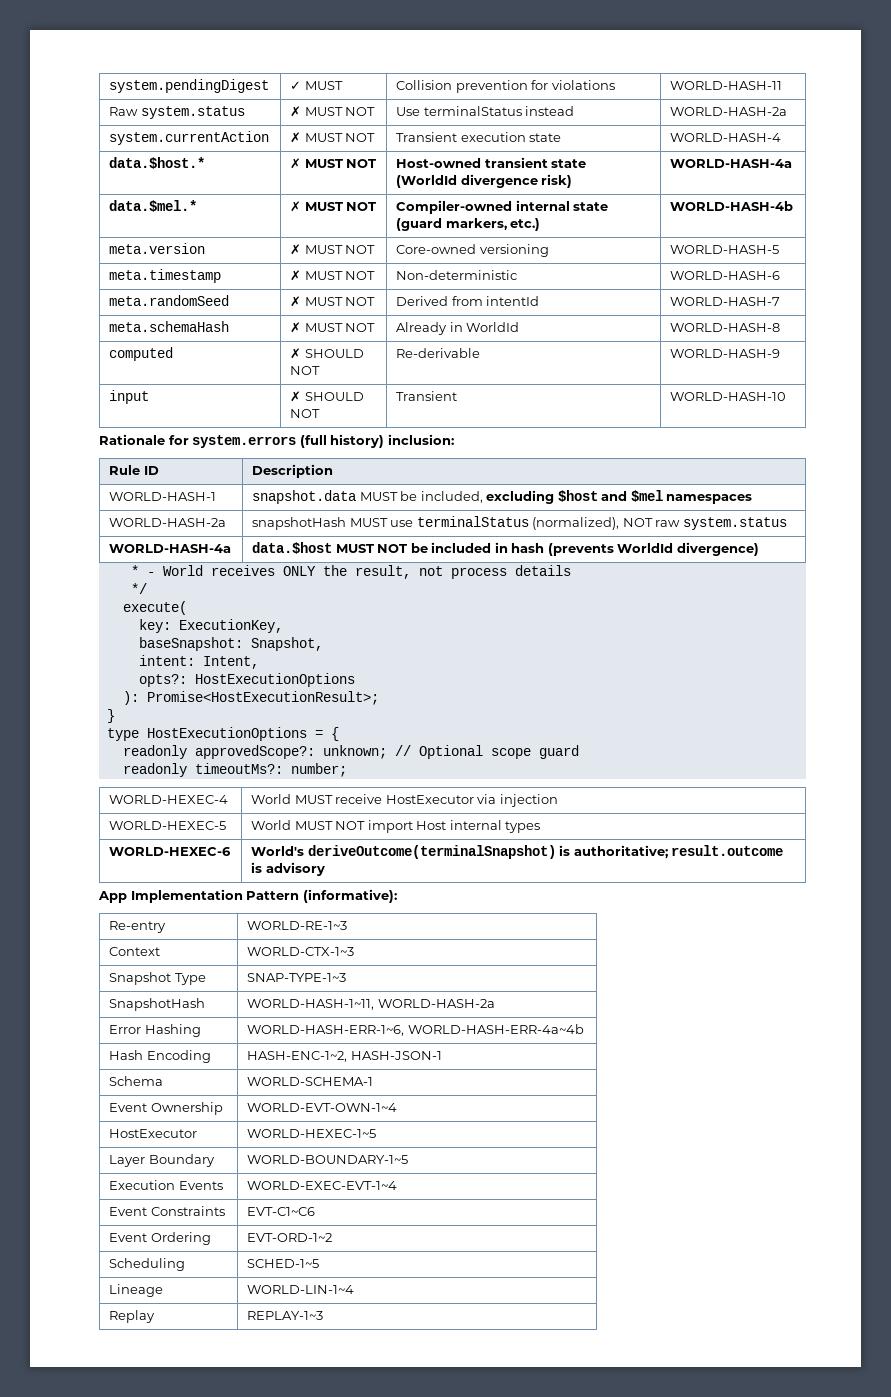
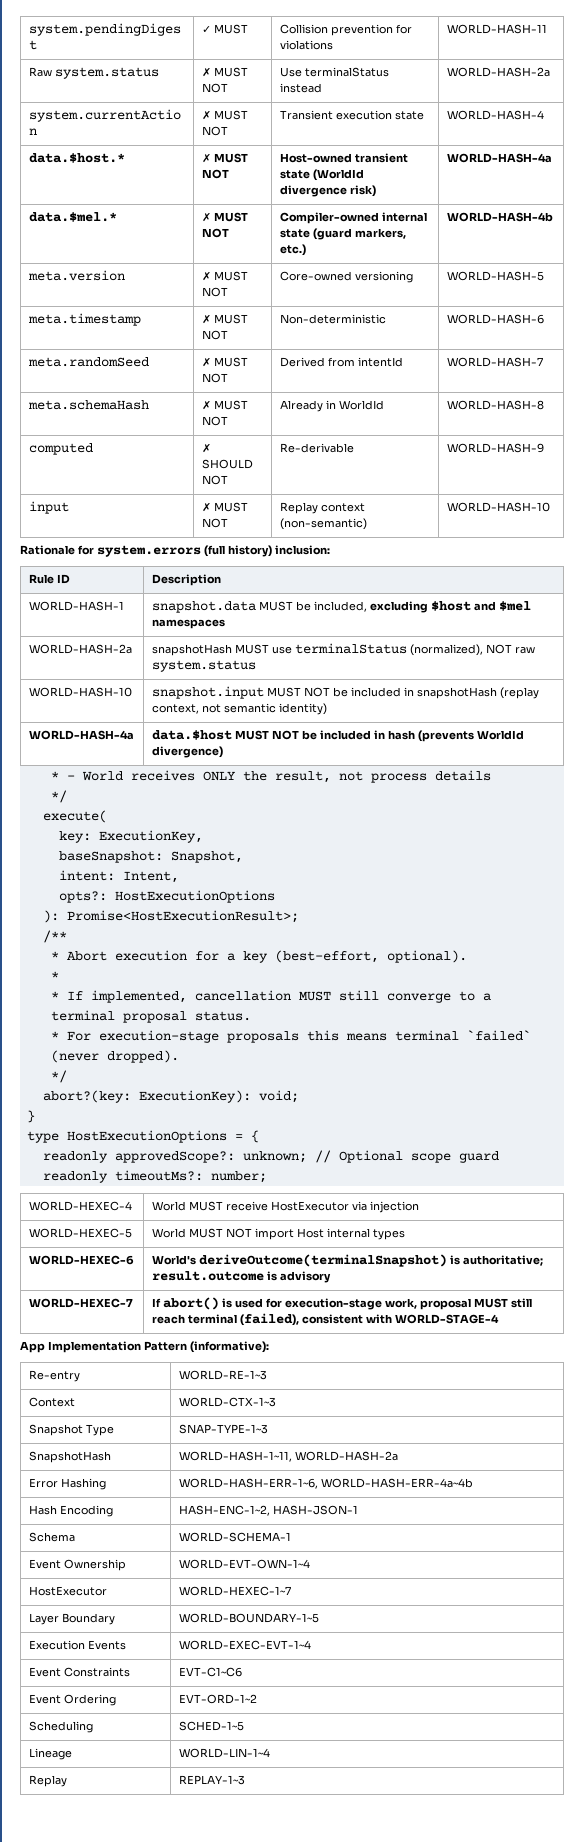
[304,392,364,401] [290,409,321,418] [396,391,458,401] SHOULD NOT | Transient -> [213,502,248,512] [201,518,228,528] [279,502,365,514] [279,518,367,530] MUST NOT | Replay context (non-semantic)
(787, 523) none -> [28,687,132,697] [151,686,539,699] [151,703,327,715] // WORLD-HASH-10 | snapshot.input MUST NOT be included in snapshotHash (replay context, not semantic identity)
(379, 698) none -> [42,930,67,943] [50,950,467,963] [50,971,59,980] [50,990,491,1003] [50,1010,251,1023] [50,1030,531,1043] [50,1050,179,1063] [50,1070,67,1083] [42,1090,299,1103] // /** // * Abort execution for a key (best-effort, optional). // * // * If implemented, cancellation MUST still converge to a terminal proposal status. // * For execution-stage proposals this means terminal `failed` (never dropped). // */ // abort?(key: ExecutionKey): void;
(325, 869) none -> [28,1298,133,1308] [151,1297,532,1310] [151,1313,499,1326] // WORLD-HEXEC-7 | If abort() is used for execution-stage work, proposal MUST still reach terminal (failed), consistent with WORLD-STAGE-4
[247,1129,377,1138] WORLD-HEXEC-1~5 -> [178,1586,291,1596] WORLD-HEXEC-1~7

